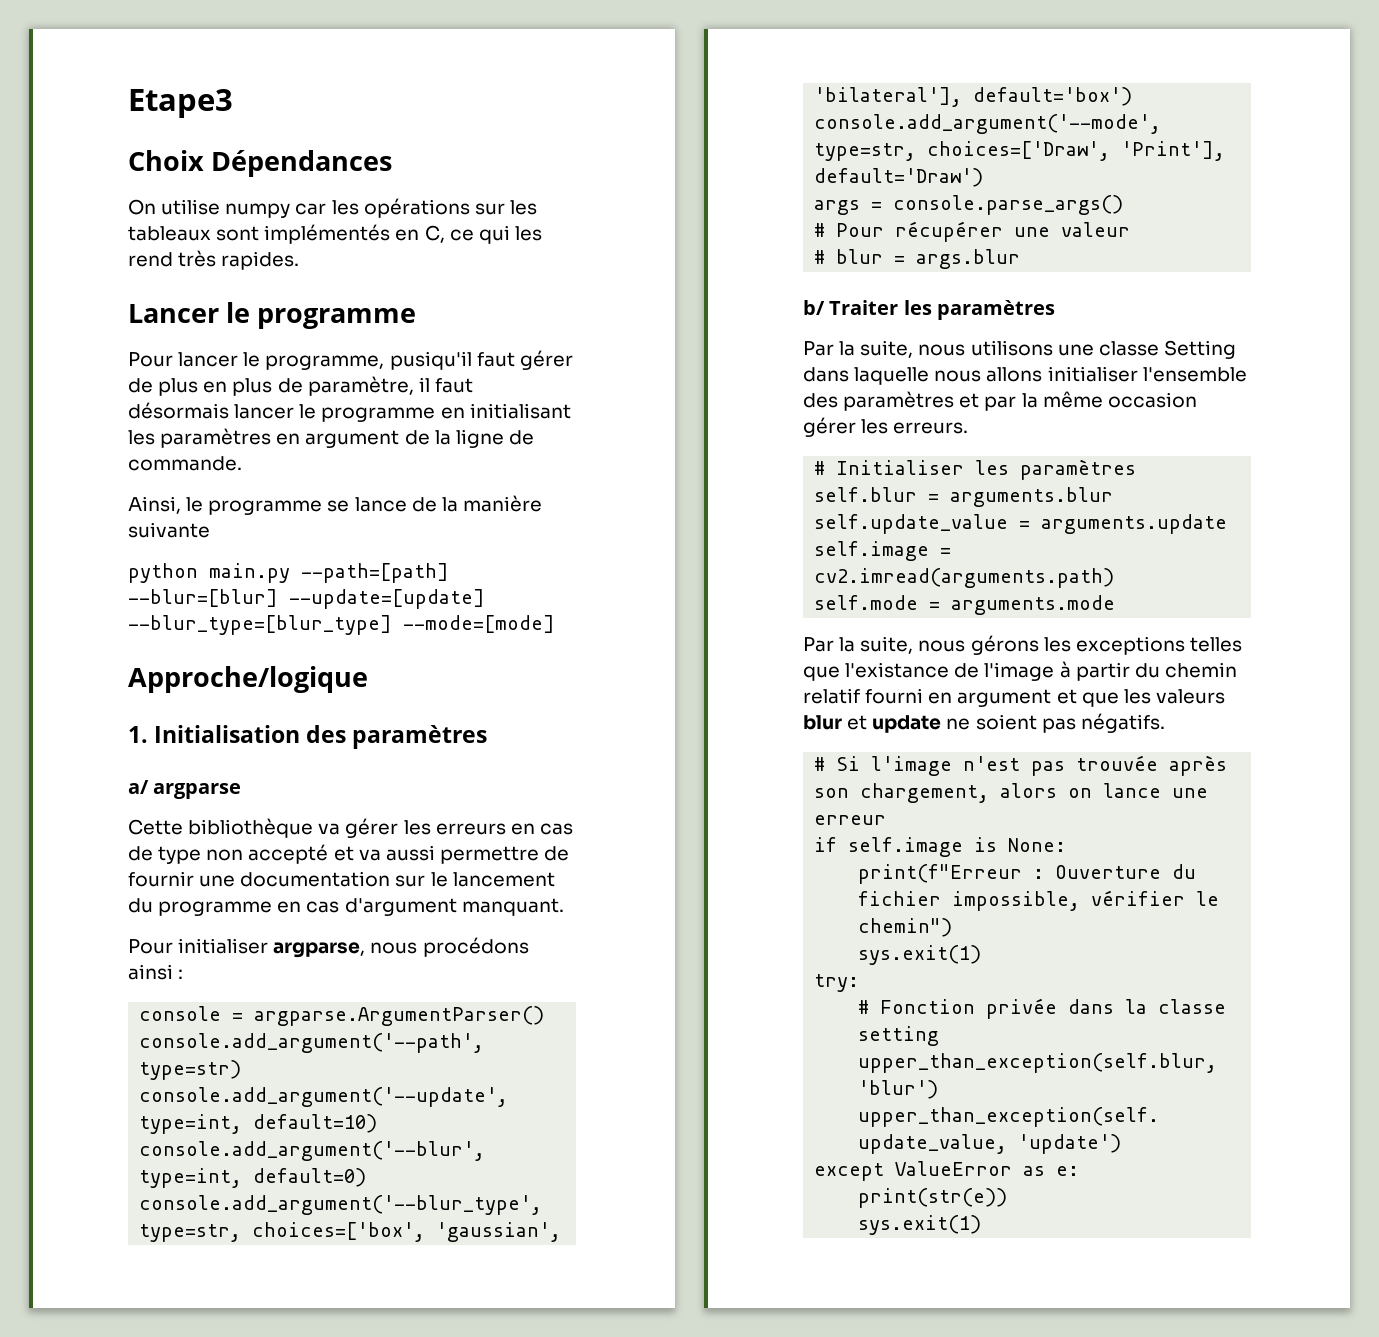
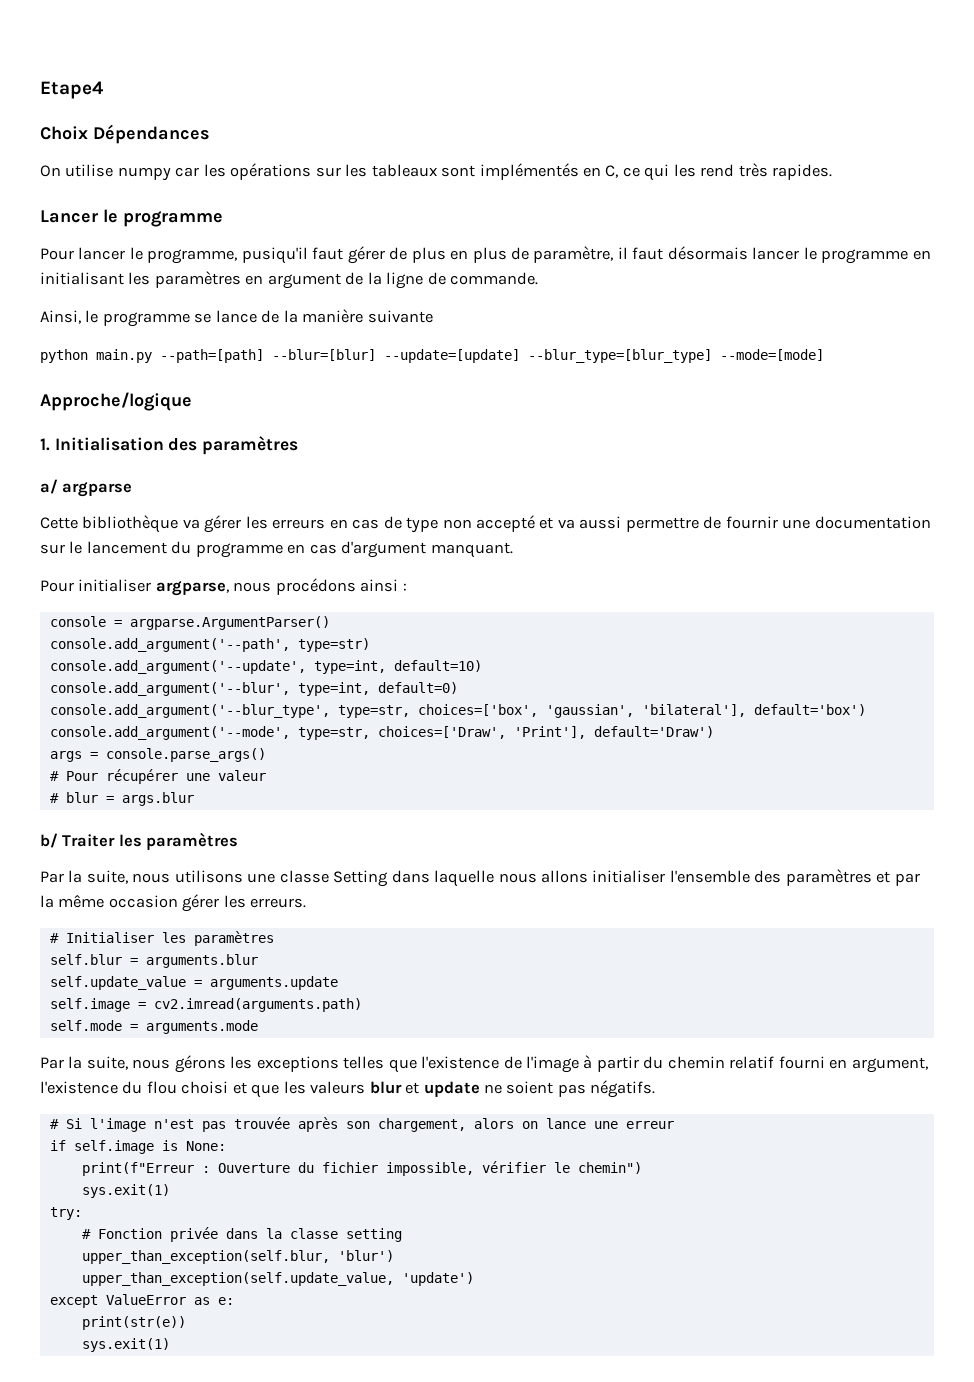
[128,89,233,118] Etape3 -> [40,81,104,99] Etape4
[845,662,950,678] l'existance -> [421,1056,500,1069] l'existence
[957,689,1052,707] argument -> [851,1057,928,1073] [40,1081,229,1094] argument, l'existence du flou choisi

